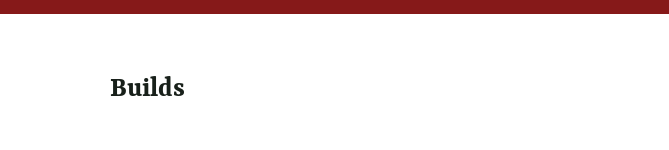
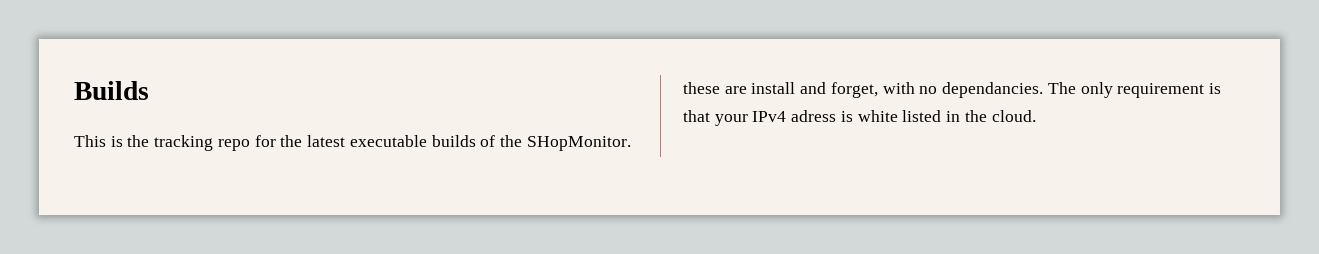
(185, 86) none -> [74,135,631,151] [683,82,1221,98] [683,110,1036,126] // This is the tracking repo for the latest executable builds of the SHopMonitor. these are install and forget, with no dependancies. The only requirement is that your IPv4 adress is white listed in the cloud.

